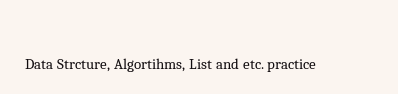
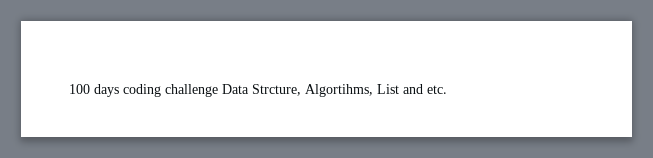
(25, 64) none -> [69,84,218,97] 100 days coding challenge
[267,59,317,72] practice -> (447, 89) none

